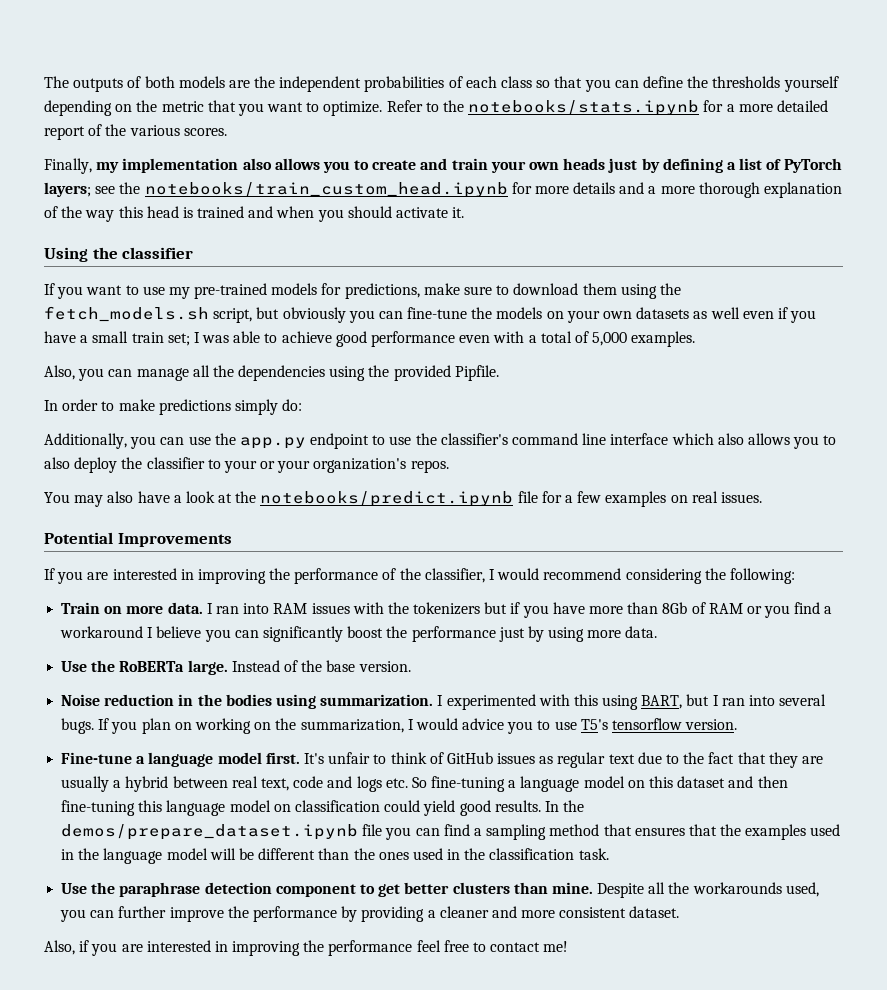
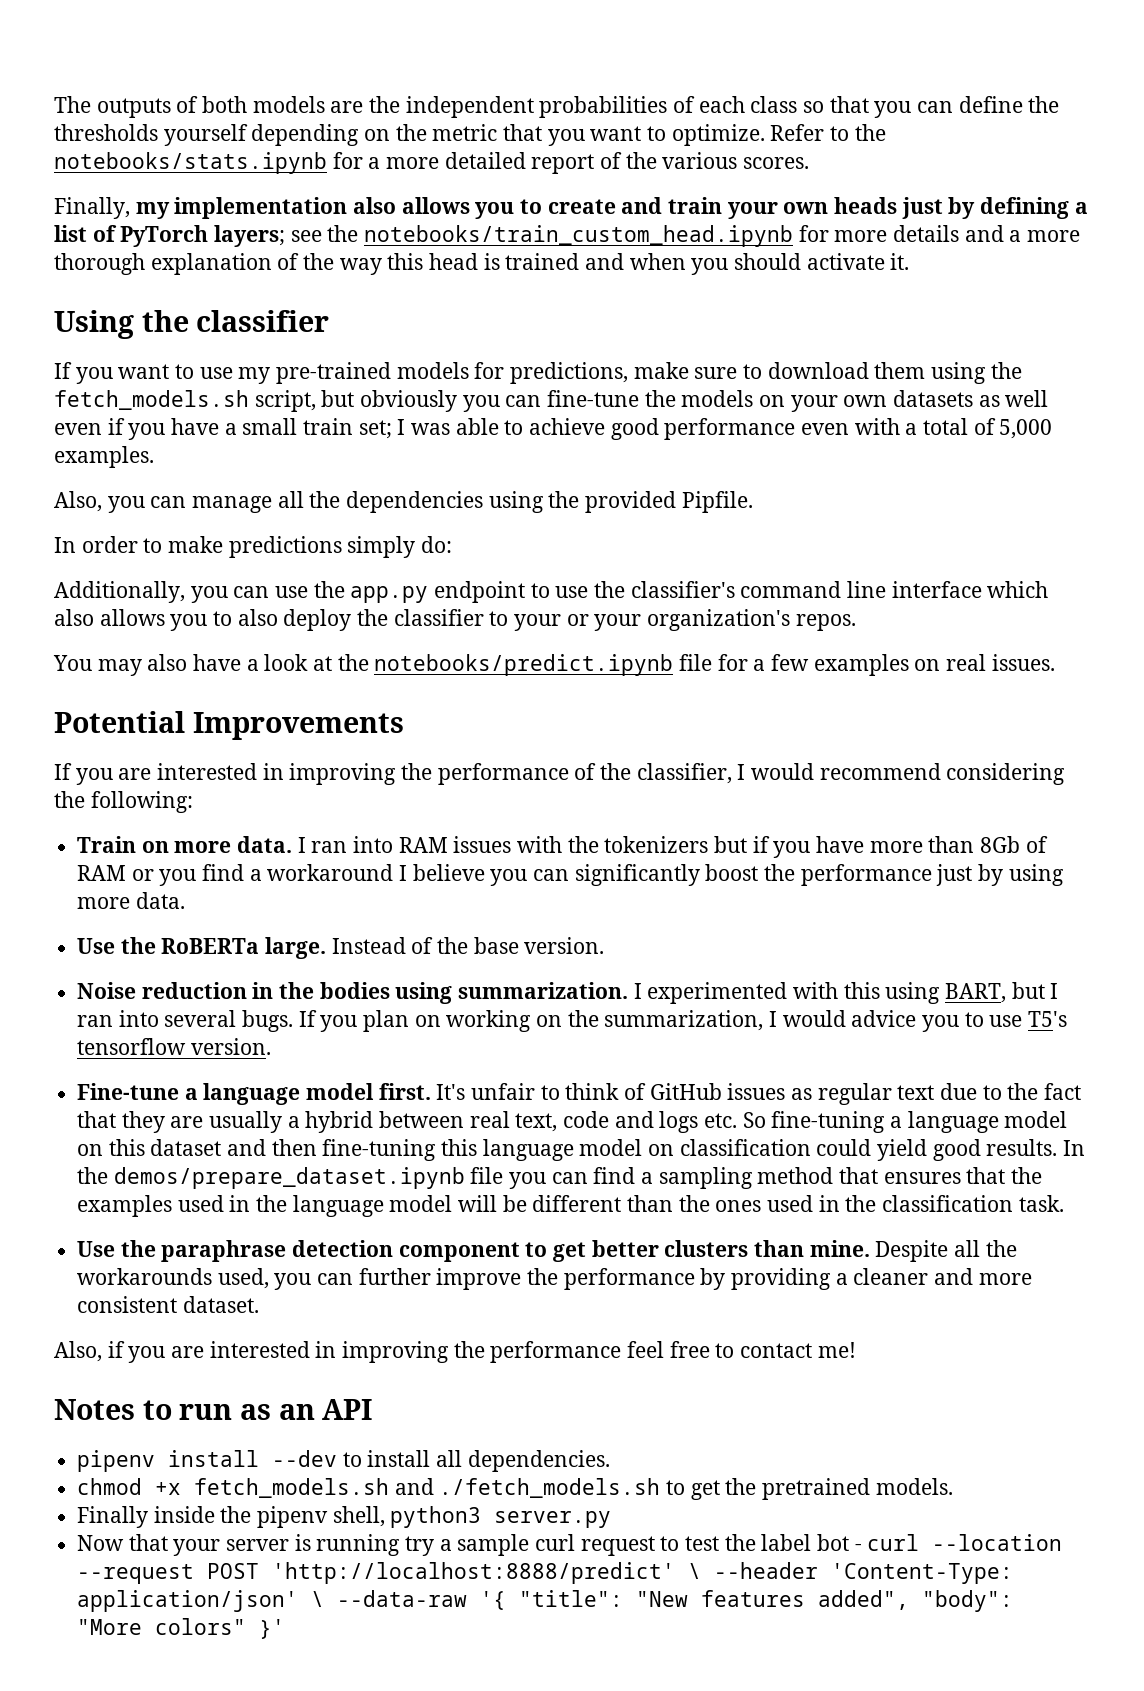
(569, 946) none -> [54,1399,373,1420] [77,1450,610,1472] [77,1478,953,1500] [77,1506,612,1528] [77,1534,1063,1556] [77,1562,1014,1584] [77,1590,1014,1612] [77,1618,286,1639] // Notes to run as an API // pipenv install --dev to install all dependencies. // chmod +x fetch_models.sh and ./fetch_models.sh to get the pretrained models. // Finally inside the pipenv shell, python3 server.py // Now that your server is running try a sample curl request to test the label bot - curl --location --request POST 'http://localhost:8888/predict' \ --header 'Content-Type: application/json' \ --data-raw '{ "title": "New features added", "body": "More colors" }'

